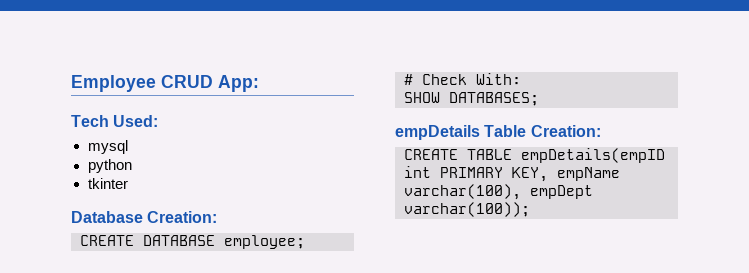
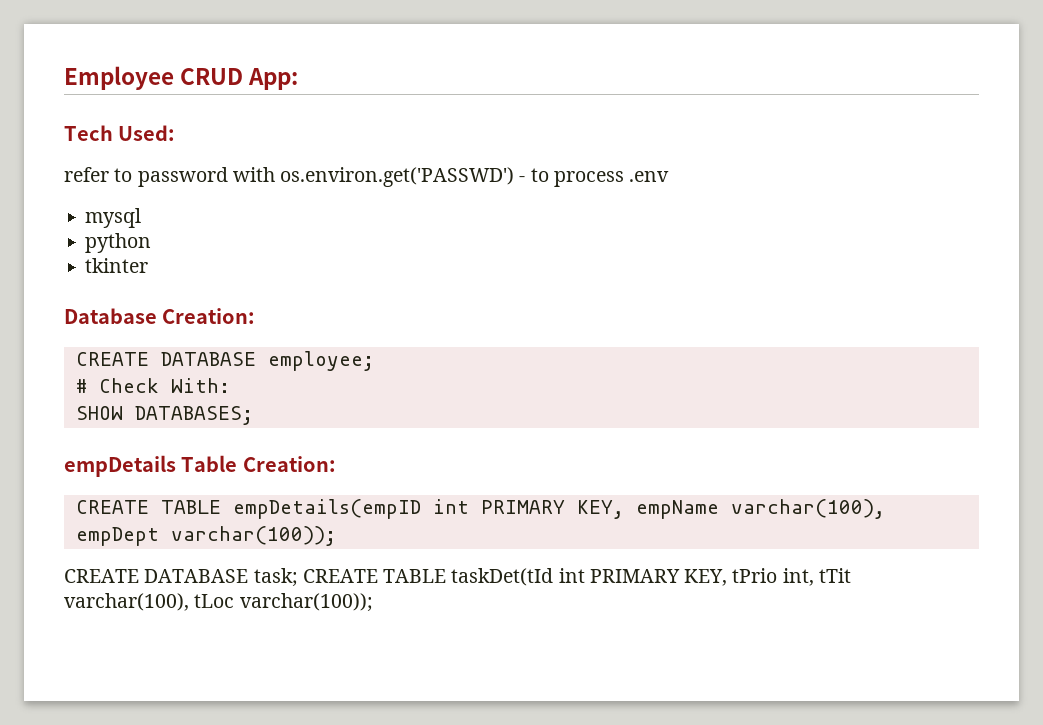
(159, 121) none -> [64,167,670,187] // refer to password with os.environ.get('PASSWD') - to process .env
(530, 209) none -> [64,568,851,587] [64,593,373,612] // CREATE DATABASE task; CREATE TABLE taskDet(tId int PRIMARY KEY, tPrio int, tTit varchar(100), tLoc varchar(100));

